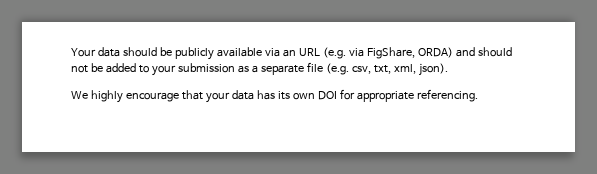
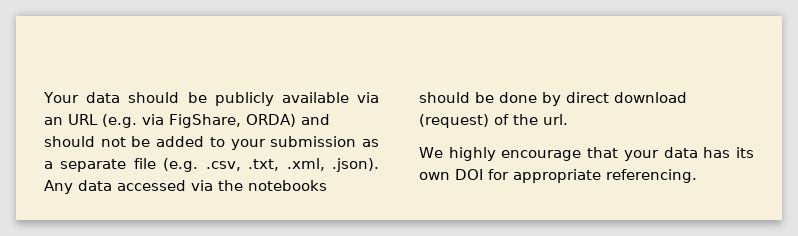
[351,63,448,76] csv, txt, xml, json). -> [205,158,379,172] [44,180,327,194] [419,92,687,106] [419,114,568,128] .csv, .txt, .xml, .json). Any data accessed via the notebooks should be done by direct download (request) of the url.

